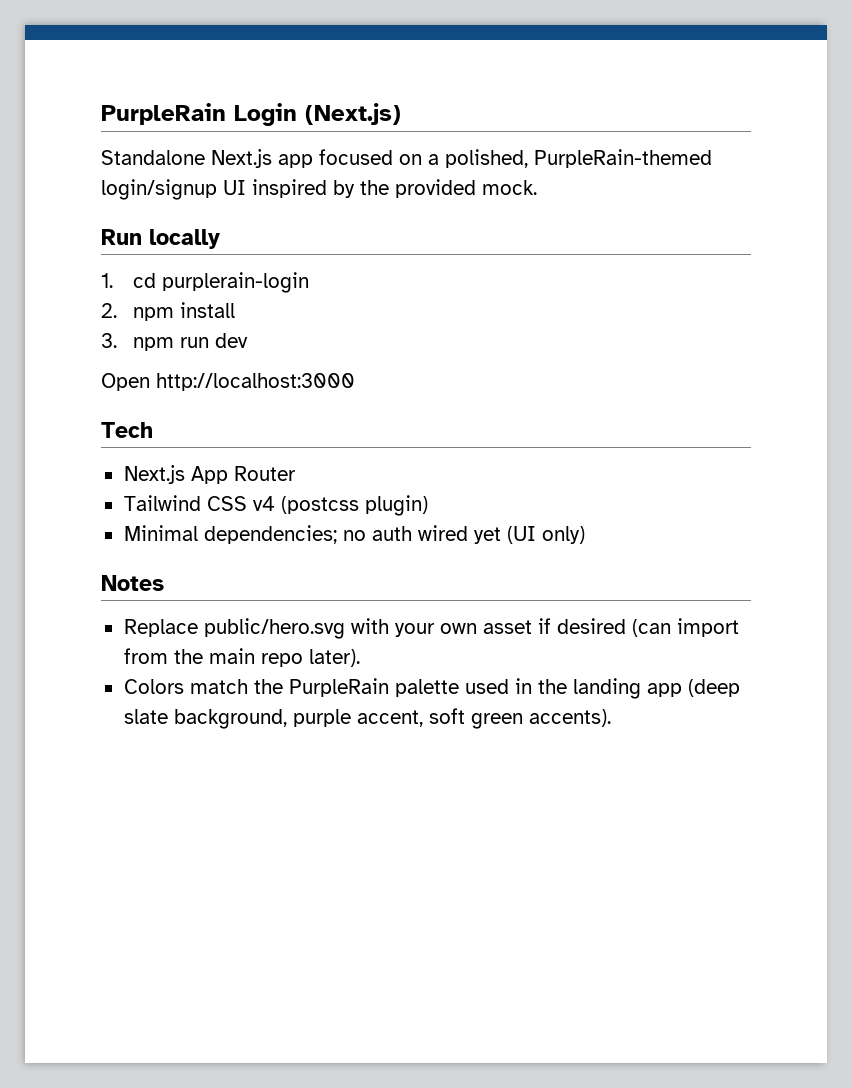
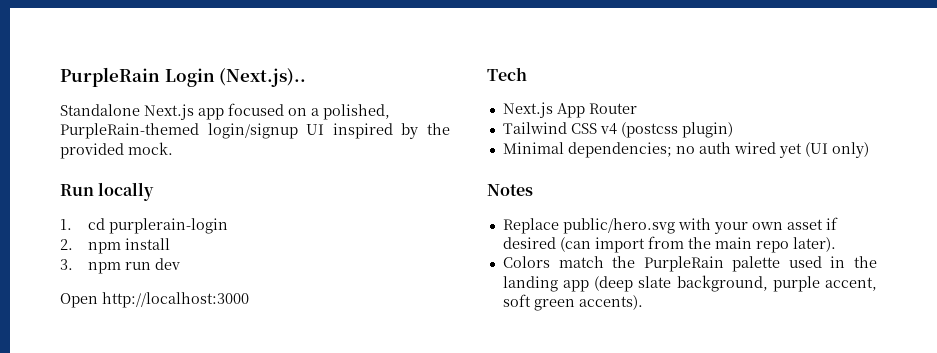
[305,103,401,125] (Next.js) -> [219,68,307,87] (Next.js)..

